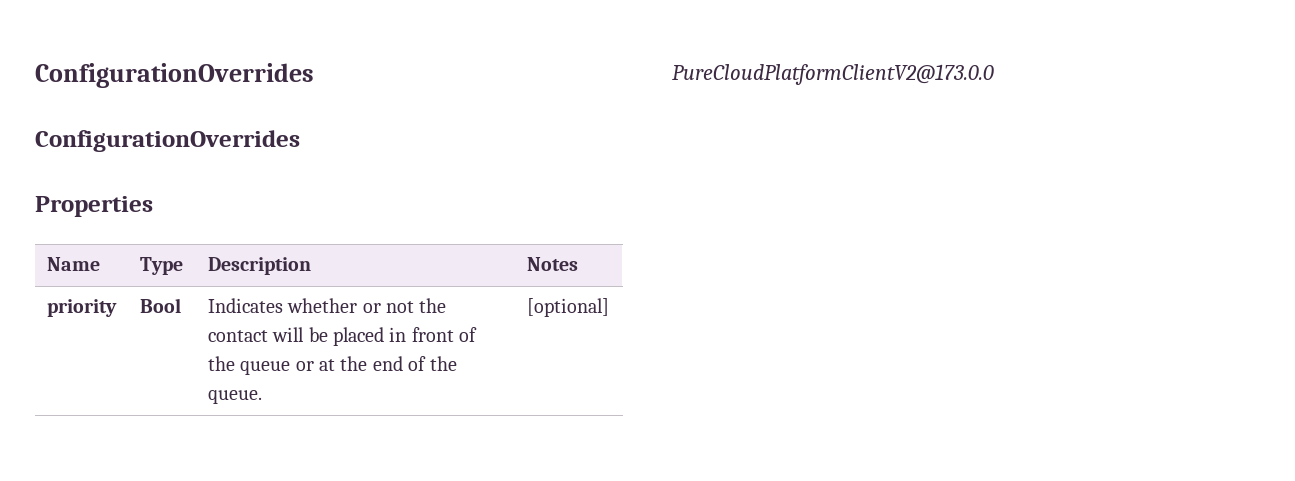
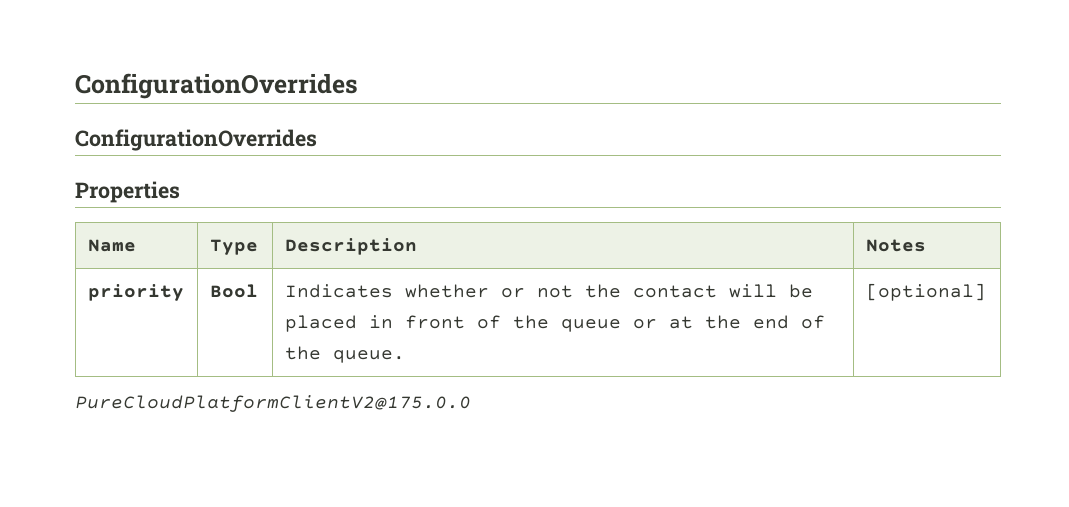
[672,64,994,85] PureCloudPlatformClientV2@173.0.0 -> [75,395,471,412] PureCloudPlatformClientV2@175.0.0

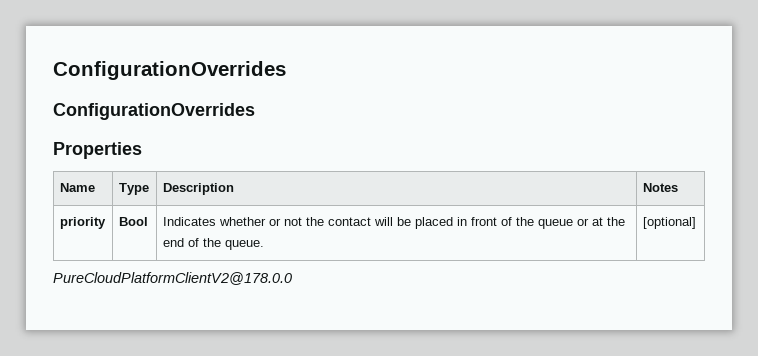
[75,395,471,412] PureCloudPlatformClientV2@175.0.0 -> [53,272,292,285] PureCloudPlatformClientV2@178.0.0

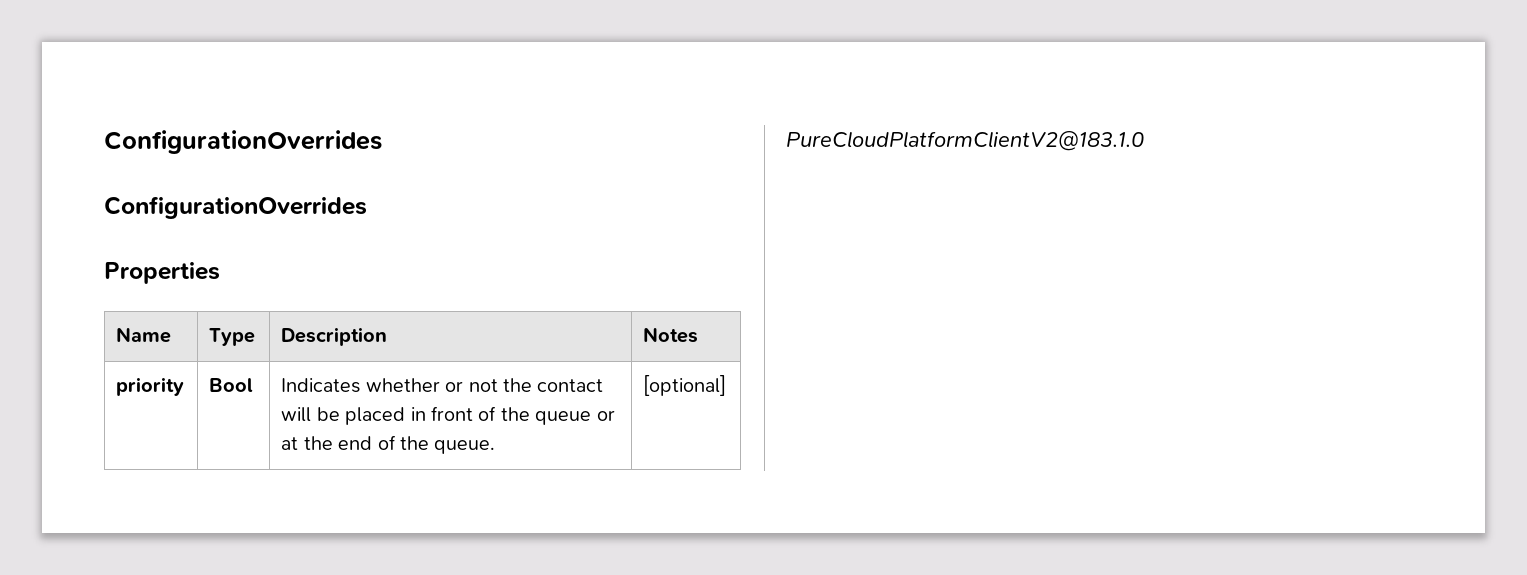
[53,272,292,285] PureCloudPlatformClientV2@178.0.0 -> [786,131,1144,151] PureCloudPlatformClientV2@183.1.0

